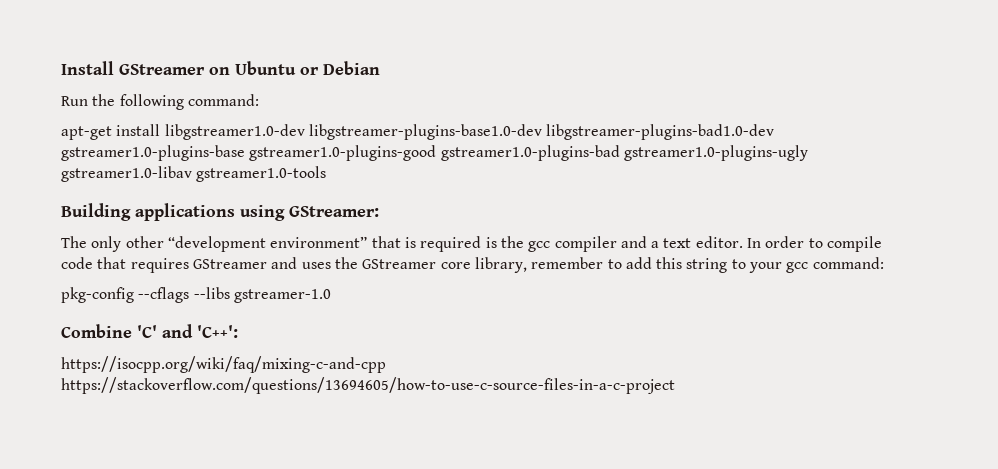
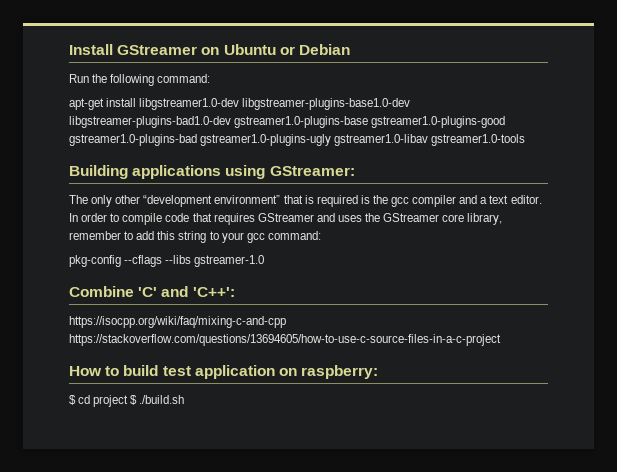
(675, 385) none -> [69,365,379,379] [69,395,185,407] // How to build test application on raspberry: // $ cd project $ ./build.sh

